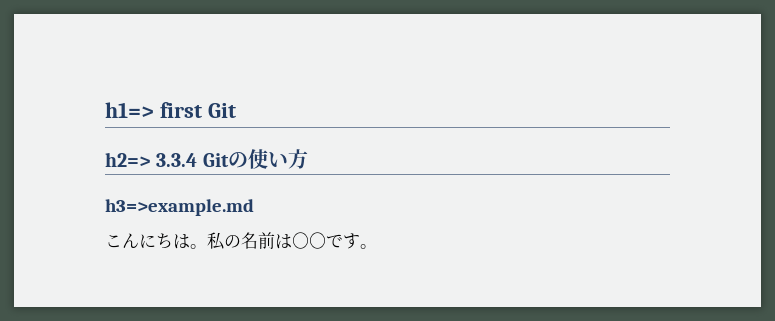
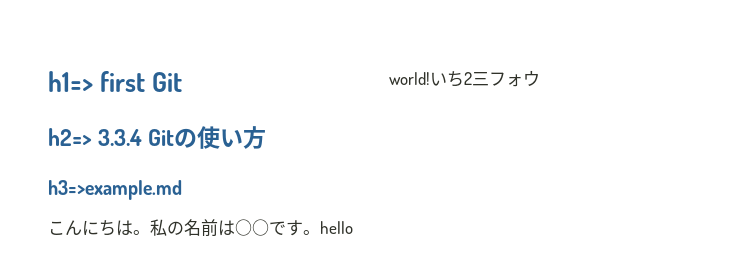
(377, 246) none -> [320,221,353,234] [389,70,540,87] hello world!いち2三フォウ

